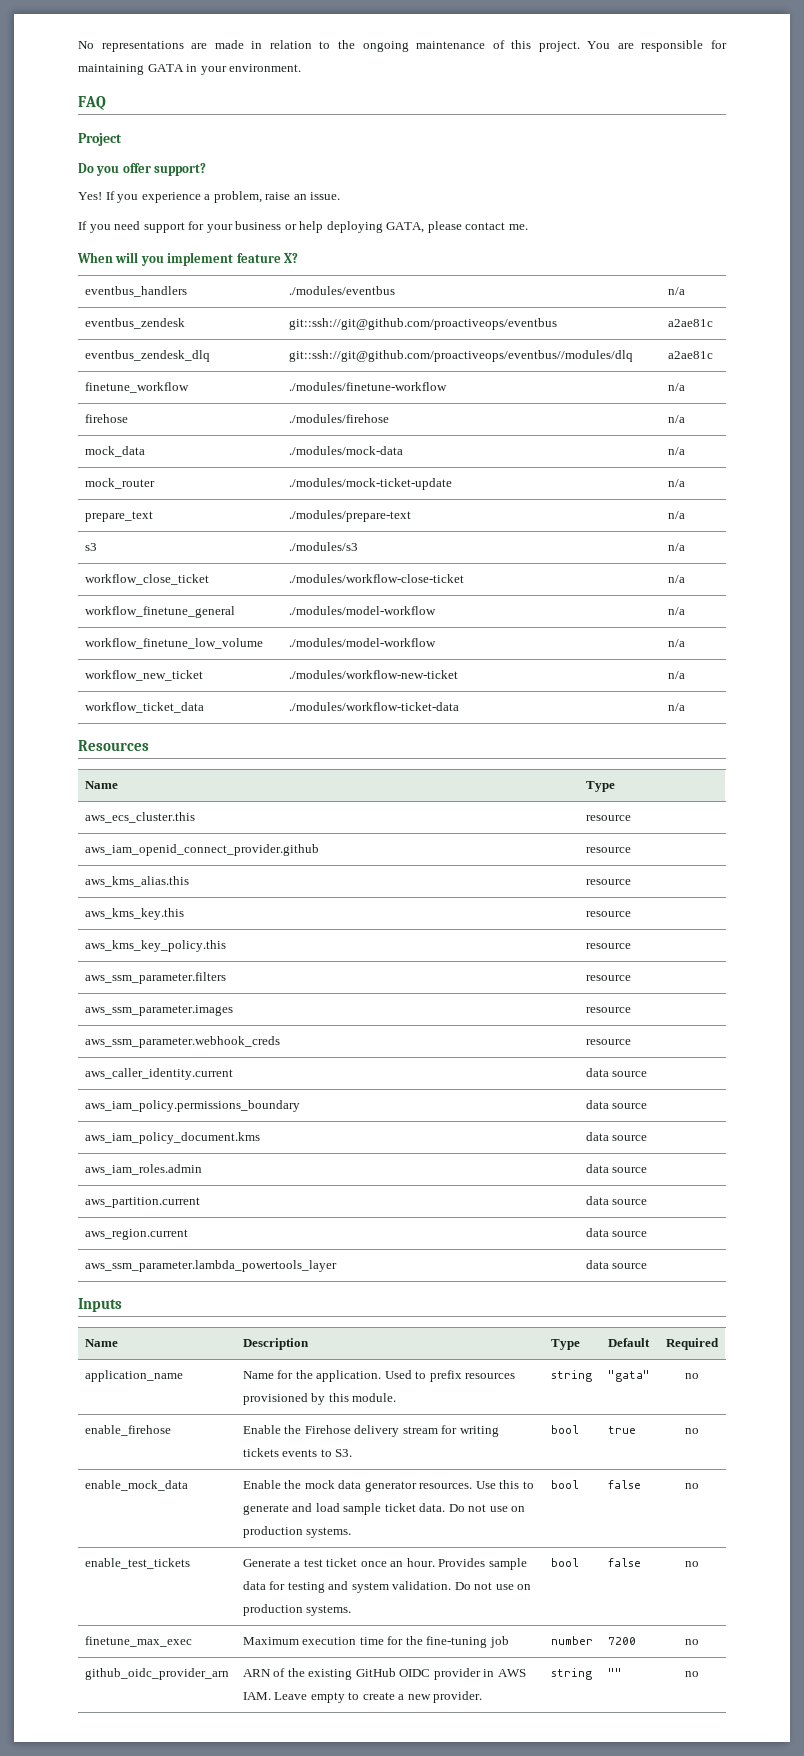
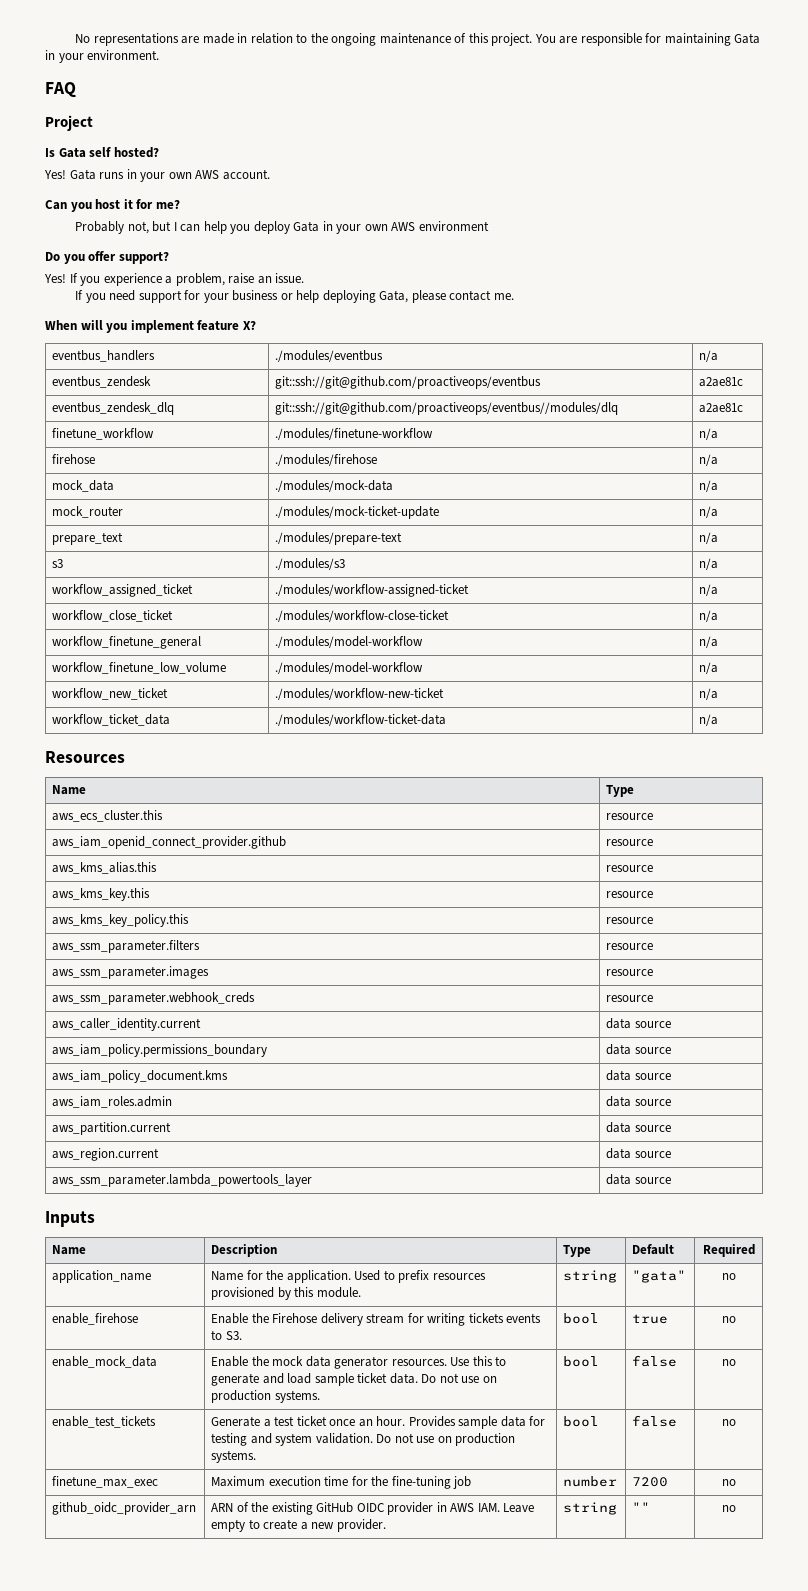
[147,64,184,72] GATA -> [734,33,761,44] Gata
(122, 139) none -> [45,147,159,158] [44,169,270,182] [45,199,180,212] [75,221,489,234] // Is Gata self hosted? // Yes! Gata runs in your own AWS account. // Can you host it for me? // Probably not, but I can help you deploy Gata in your own AWS environment
[386,222,425,233] GATA, -> [379,290,409,303] Gata,
(685, 547) none -> [52,584,194,597] [275,584,470,597] [699,584,719,596] // workflow_assigned_ticket | ./modules/workflow-assigned-ticket | n/a

